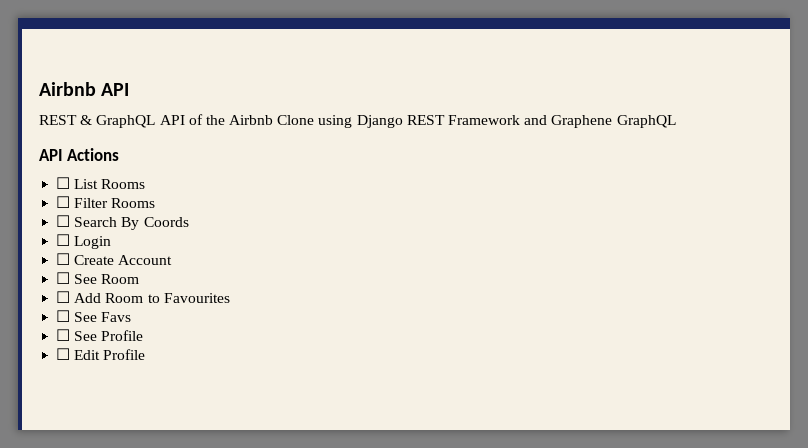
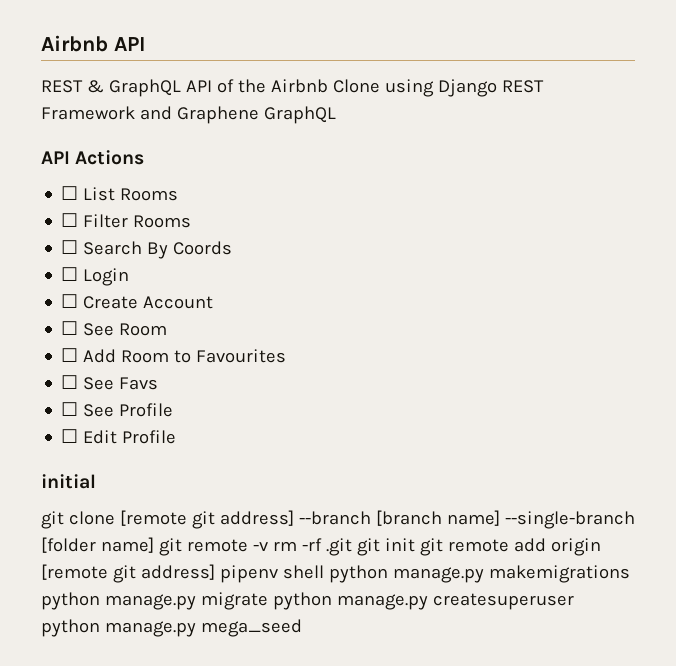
(146, 354) none -> [41,474,96,489] [41,510,635,529] [41,537,601,556] [41,564,630,583] [41,592,574,610] [41,619,302,637] // initial // git clone [remote git address] --branch [branch name] --single-branch [folder name] git remote -v rm -rf .git git init git remote add origin [remote git address] pipenv shell python manage.py makemigrations python manage.py migrate python manage.py createsuperuser python manage.py mega_seed

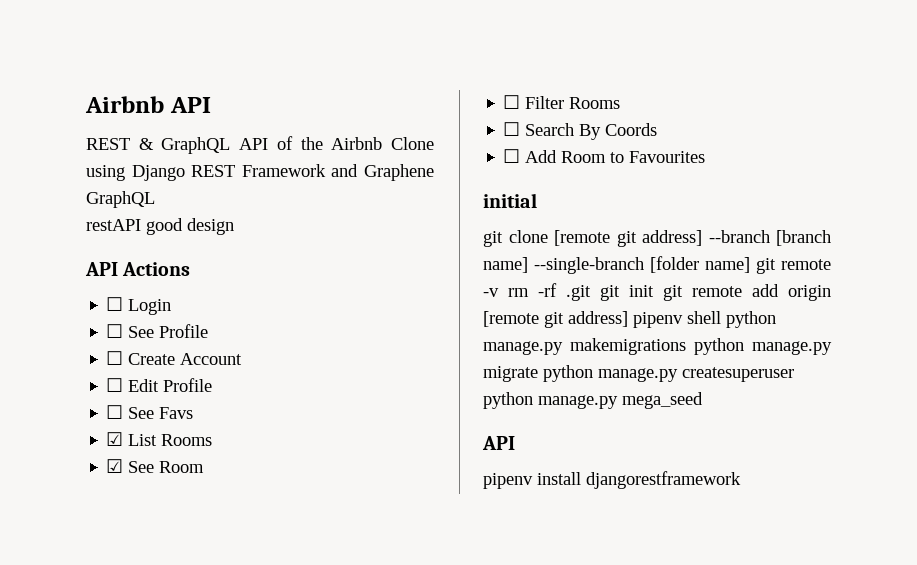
(336, 115) none -> [86,218,234,235] // restAPI good design
(79, 193) none -> [128,299,172,315] [106,324,209,338] [106,351,243,365] [106,378,213,392] [106,405,194,419] [106,432,124,446] Login // ☐ See Profile // ☐ Create Account // ☐ Edit Profile // ☐ See Favs // ☑
(179, 194) none -> [106,459,205,473] // ☑ See Room
[61,267,130,286] [61,294,214,309] [61,321,168,336] // ☐ Login // ☐ Create Account // ☐ See Room -> (658, 129) none
[61,375,159,390] [61,402,174,417] [61,429,177,444] // ☐ See Favs // ☐ See Profile // ☐ Edit Profile -> (706, 157) none
(302, 628) none -> [482,436,515,450] [483,471,741,489] // API // pipenv install djangorestframework

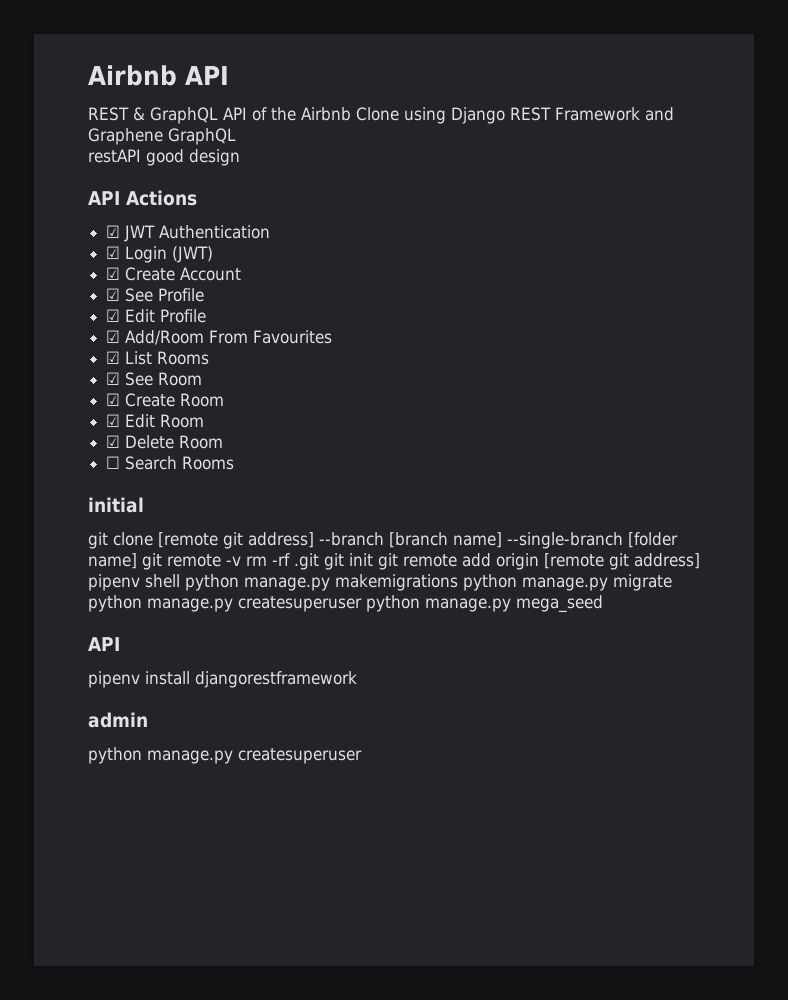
[106,297,172,315] [106,324,209,338] [106,351,243,365] [106,378,213,392] [106,405,194,419] ☐ Login // ☐ See Profile // ☐ Create Account // ☐ Edit Profile // ☐ See Favs -> [106,225,271,242] [106,246,214,263] [106,267,242,281] [106,288,205,302] [106,309,207,323] [106,330,333,345] ☑ JWT Authentication // ☑ Login (JWT) // ☑ Create Account // ☑ See Profile // ☑ Edit Profile // ☑ Add/Room From Favourites
[503,95,621,109] [503,122,658,140] [503,149,706,163] ☐ Filter Rooms // ☐ Search By Coords // ☐ Add Room to Favourites -> [106,393,225,407] [106,414,205,428] [106,435,224,449] [106,456,235,470] ☑ Create Room // ☑ Edit Room // ☑ Delete Room // ☐ Search Rooms
(741, 480) none -> [88,712,148,728] [88,747,362,764] // admin // python manage.py createsuperuser

